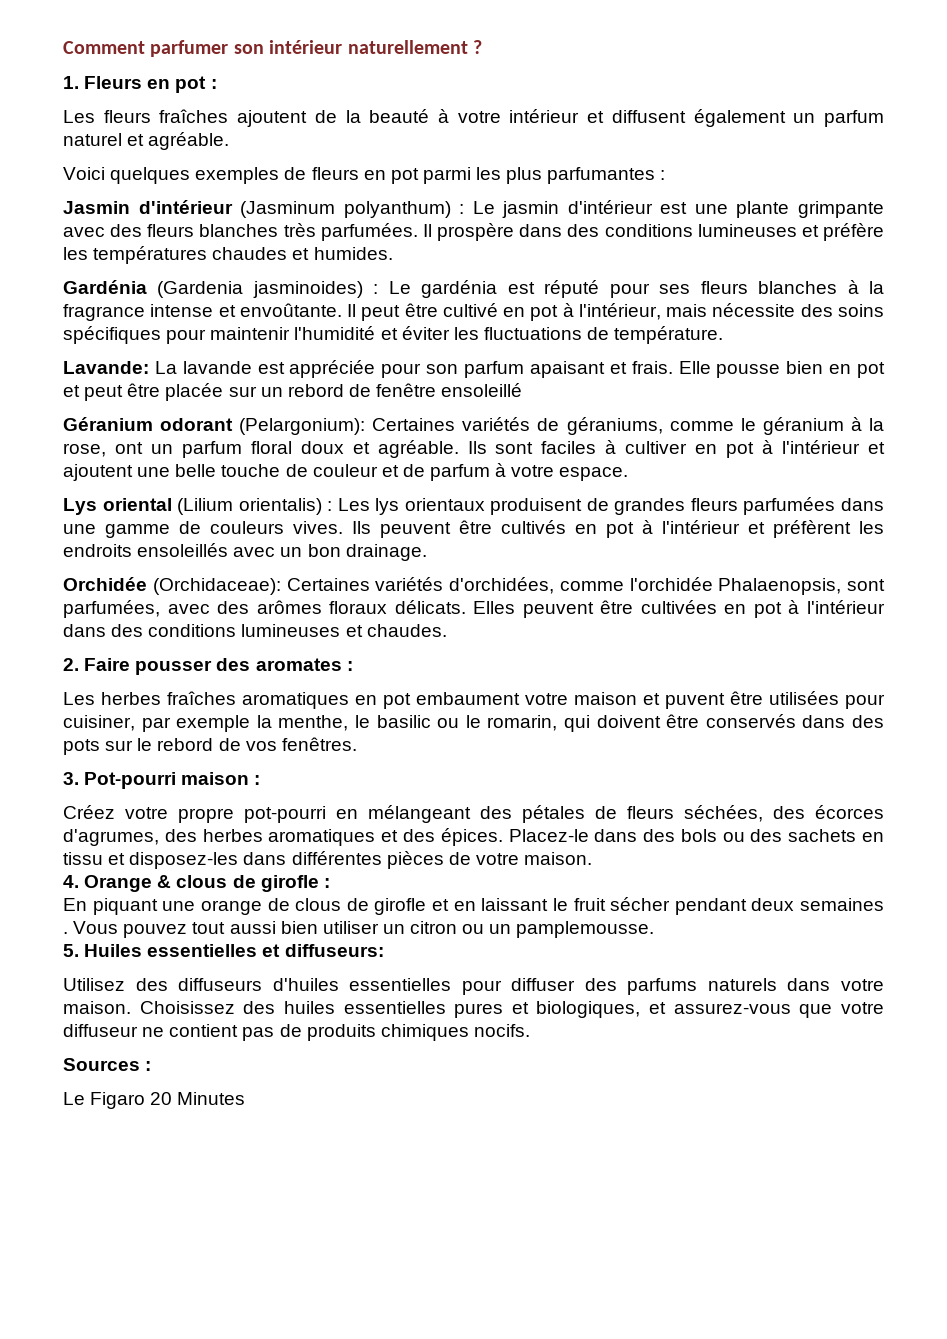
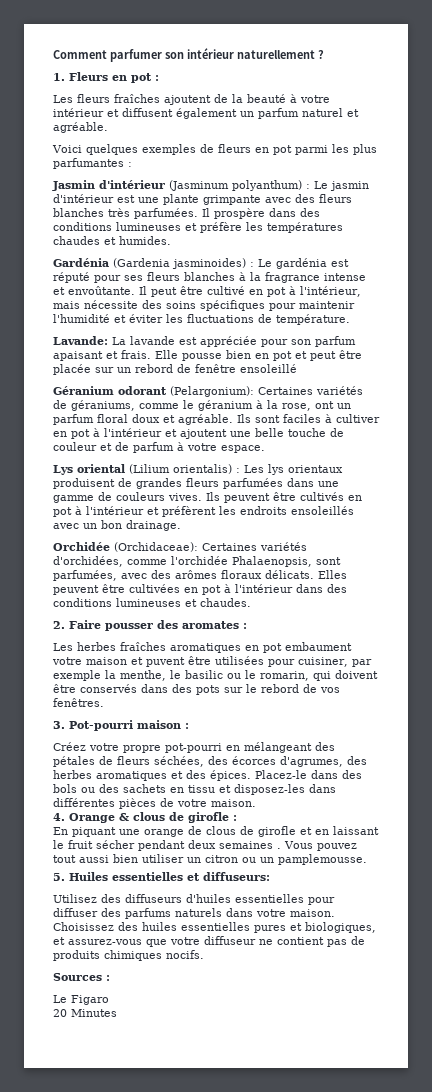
(146, 1100) none -> (109, 1000) //

